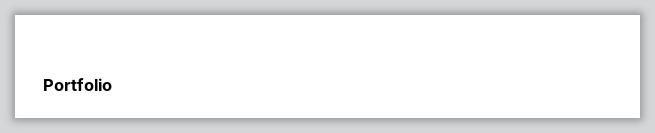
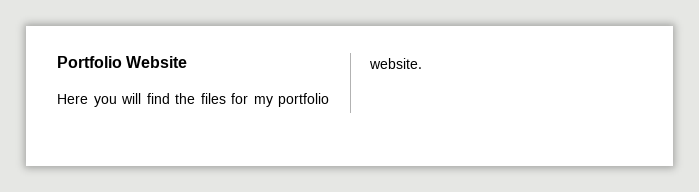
(112, 84) none -> [126,56,188,68] [57,93,329,107] [369,58,422,69] Website // Here you will find the files for my portfolio website.

